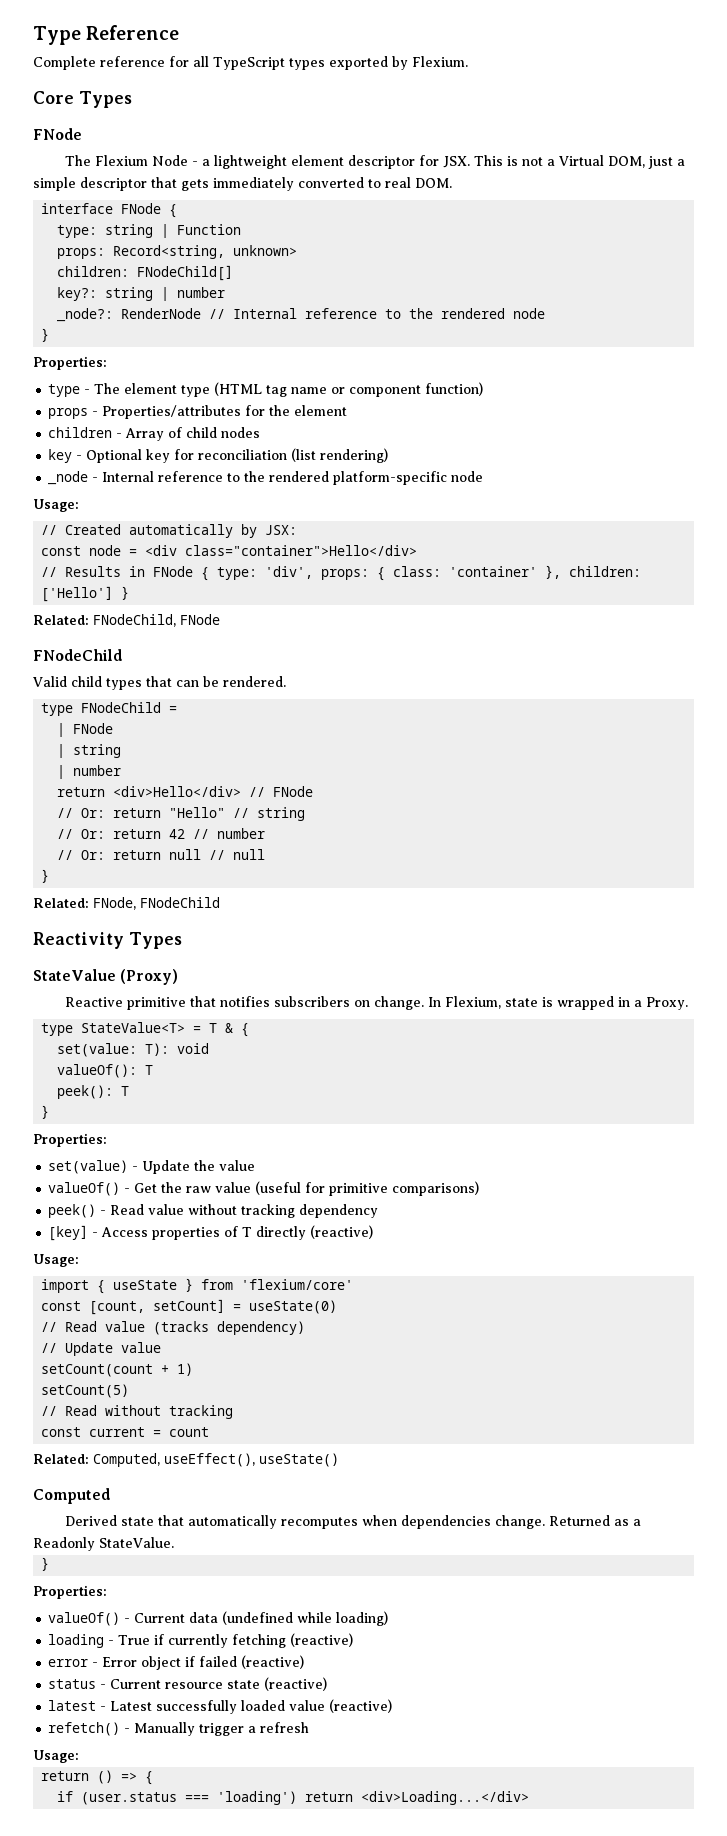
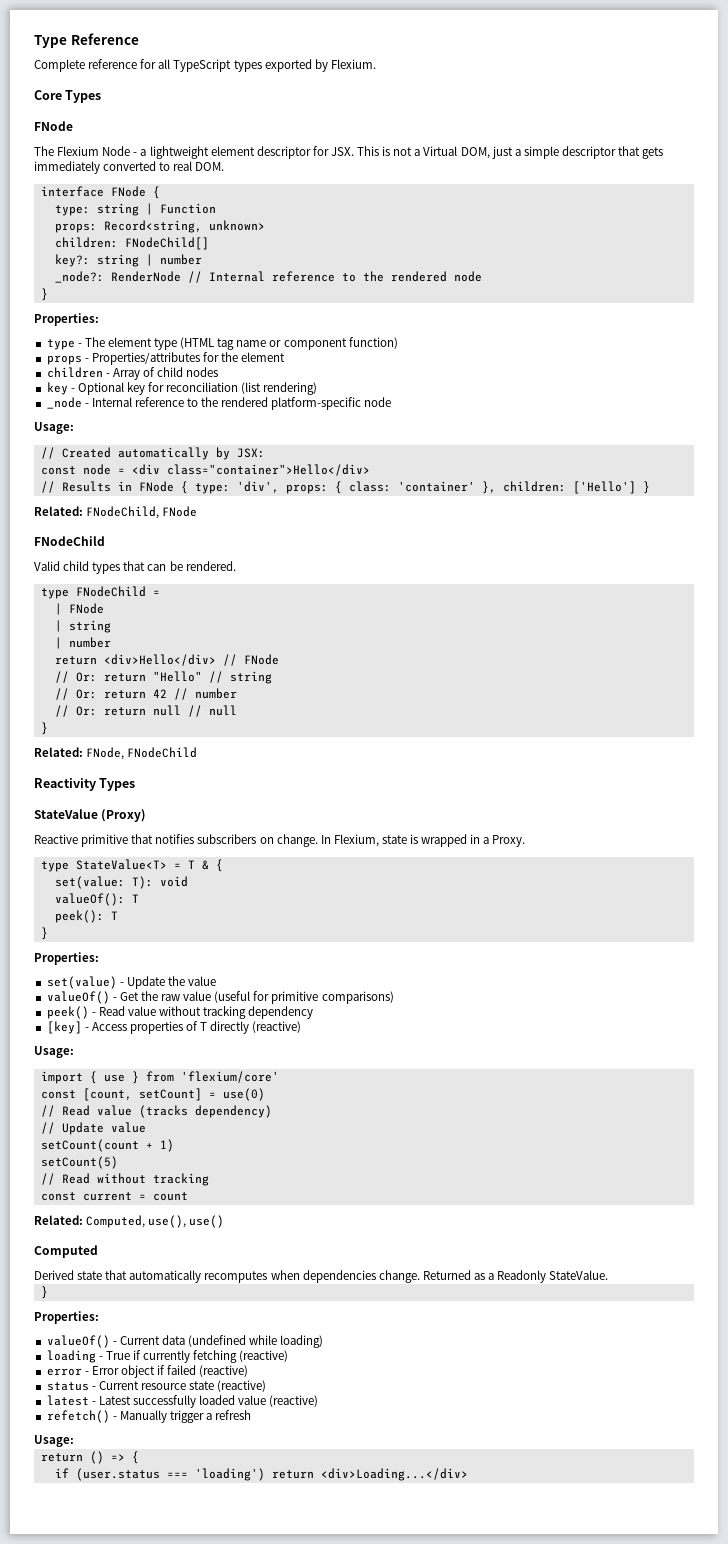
[113,1280,178,1290] useState -> [103,1074,125,1082] use
[249,1300,338,1314] useState(0) -> [222,1088,265,1101] use(0)
[164,1453,339,1467] useEffect(), useState() -> [148,1215,225,1228] use(), use()

